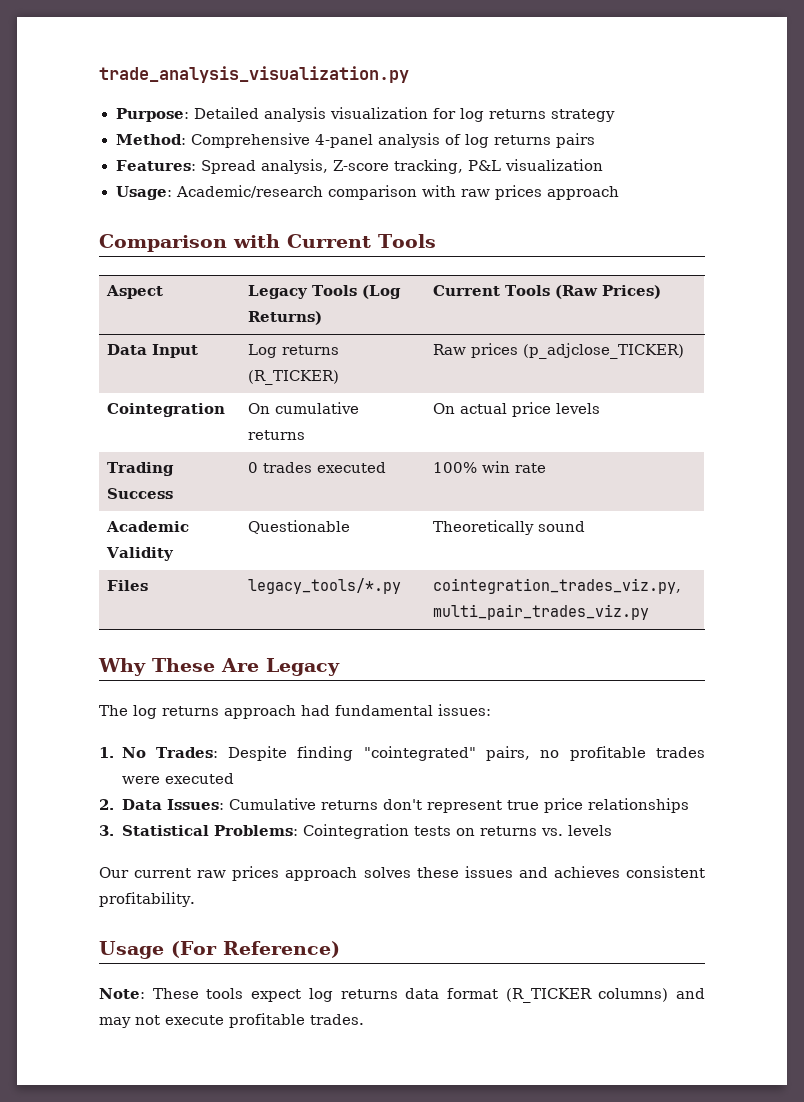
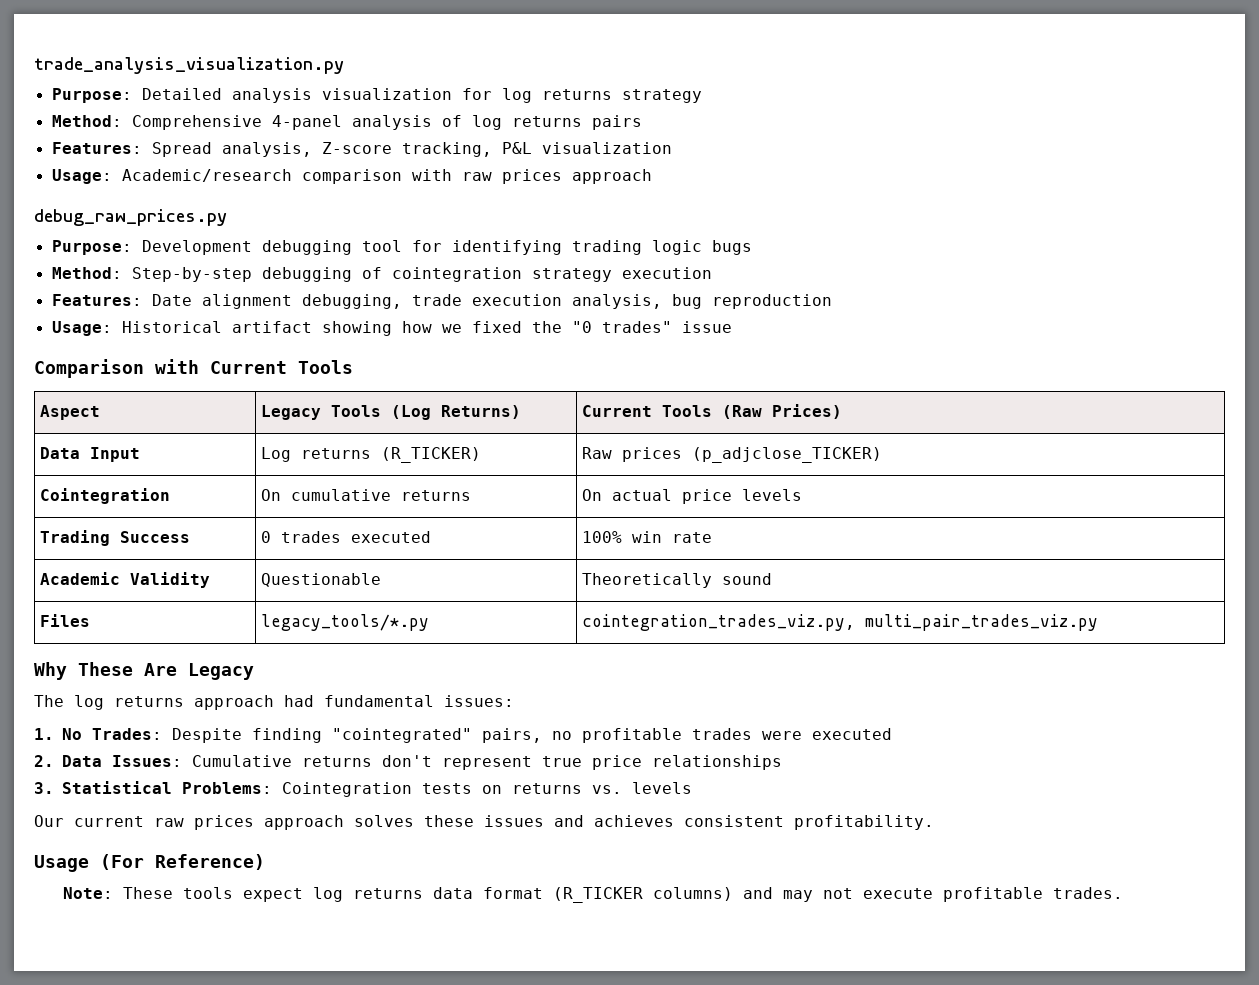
(619, 193) none -> [34,209,227,226] [51,240,752,255] [51,267,712,282] [51,294,832,309] [51,321,732,336] // debug_raw_prices.py // Purpose: Development debugging tool for identifying trading logic bugs // Method: Step-by-step debugging of cointegration strategy execution // Features: Date alignment debugging, trade execution analysis, bug reproduction // Usage: Historical artifact showing how we fixed the "0 trades" issue

